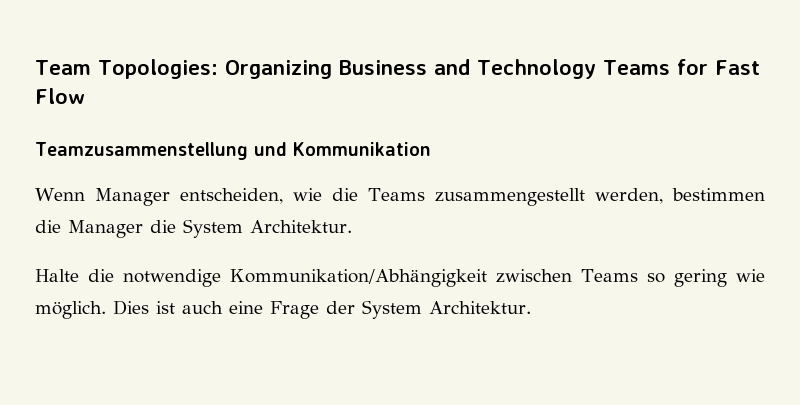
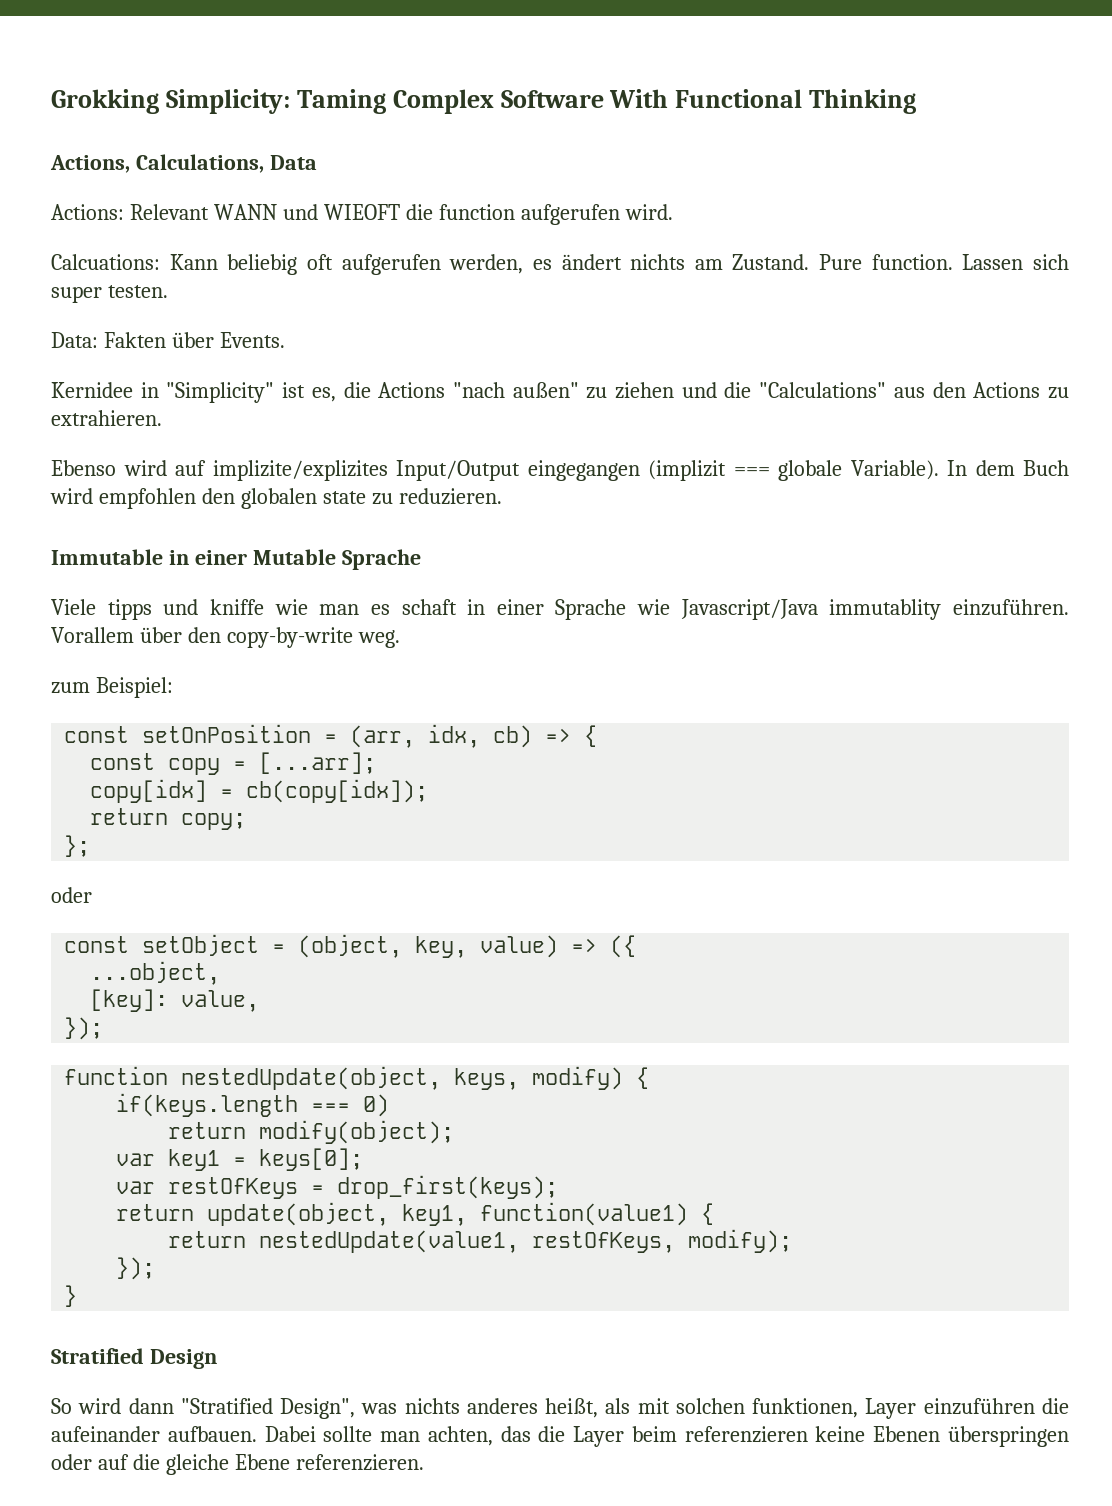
[35,59,760,79] [35,88,85,104] [35,142,431,160] [35,188,765,206] [35,219,352,238] [35,269,765,287] [35,300,531,319] Team Topologies: Organizing Business and Technology Teams for Fast Flow // Teamzusammenstellung und Kommunikation // Wenn Manager entscheiden, wie die Teams zusammengestellt werden, bestimmen die Manager die System Architektur. // Halte die notwendige Kommunikation/Abhängigkeit zwischen Teams so gering wie möglich. Dies ist auch eine Frage der System Architektur. -> [51,89,917,114] [50,154,317,173] [51,204,673,225] [51,254,1069,275] [51,285,168,303] [51,332,285,348] [51,382,1070,403] [51,410,162,426] [51,460,1069,481] [50,488,502,509] [51,549,421,570] [51,599,1069,620] [51,627,400,648] [51,677,173,698] [64,724,598,748] [90,752,377,775] [90,779,429,803] [90,808,247,830] [64,835,91,857] [51,887,92,903] [64,934,637,958] [90,961,221,985] [90,989,260,1012] [64,1017,104,1040] [64,1066,650,1090] [116,1093,390,1117] [168,1120,455,1144] [116,1148,364,1171] [116,1175,559,1199] [116,1202,715,1226] [168,1229,793,1253] [116,1257,156,1280] [64,1285,78,1307] [51,1348,217,1369] [51,1398,1069,1419] [51,1426,1069,1447] [51,1454,424,1475] Grokking Simplicity: Taming Complex Software With Functional Thinking // Actions, Calculations, Data // Actions: Relevant WANN und WIEOFT die function aufgerufen wird. // Calcuations: Kann beliebig oft aufgerufen werden, es ändert nichts am Zustand. Pure function. Lassen sich super testen. // Data: Fakten über Events. // Kernidee in "Simplicity" ist es, die Actions "nach außen" zu ziehen und die "Calculations" aus den Actions zu extrahieren. // Ebenso wird auf implizite/explizites Input/Output eingegangen (implizit === globale Variable). In dem Buch wird empfohlen den globalen state zu reduzieren. // Immutable in einer Mutable Sprache // Viele tipps und kniffe wie man es schaft in einer Sprache wie Javascript/Java immutablity einzuführen. Vorallem über den copy-by-write weg. // zum Beispiel: // const setOnPosition = (arr, idx, cb) => { // const copy = [...arr]; // copy[idx] = cb(copy[idx]); // return copy; // }; // oder // const setObject = (object, key, value) => ({ // ...object, // [key]: value, // }); // function nestedUpdate(object, keys, modify) { // if(keys.length === 0) // return modify(object); // var key1 = keys[0]; // var restOfKeys = drop_first(keys); // return update(object, key1, function(value1) { // return nestedUpdate(value1, restOfKeys, modify); // }); // } // Stratified Design // So wird dann "Stratified Design", was nichts anderes heißt, als mit solchen funktionen, Layer einzuführen die aufeinander aufbauen. Dabei sollte man achten, das die Layer beim referenzieren keine Ebenen überspringen oder auf die gleiche Ebene referenzieren.

